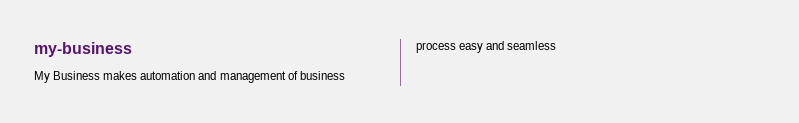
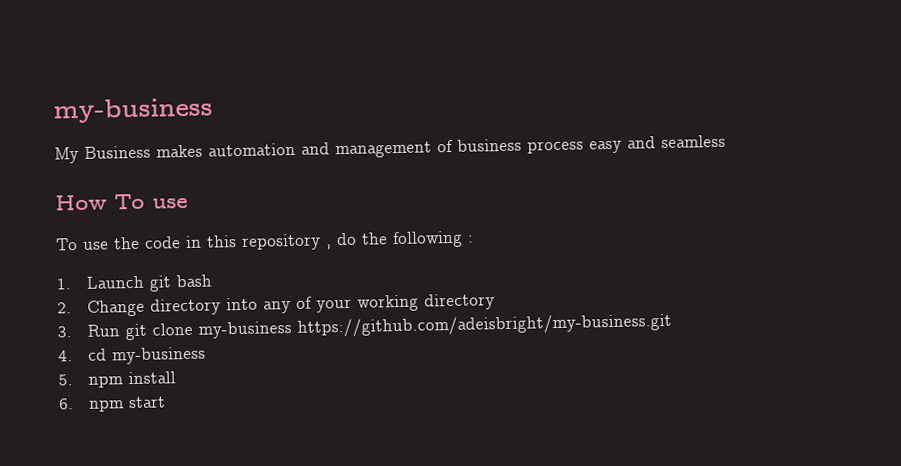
(557, 45) none -> [55,193,188,211] [56,230,474,251] [56,274,212,292] [57,293,495,317] [57,312,672,341] [58,346,206,365] [58,371,176,388] [59,396,166,412] // How To use // To use the code in this repository , do the following : // 1. Launch git bash // 2. Change directory into any of your working directory // 3. Run git clone my-business https://github.com/adeisbright/my-business.git // 4. cd my-business // 5. npm install // 6. npm start

